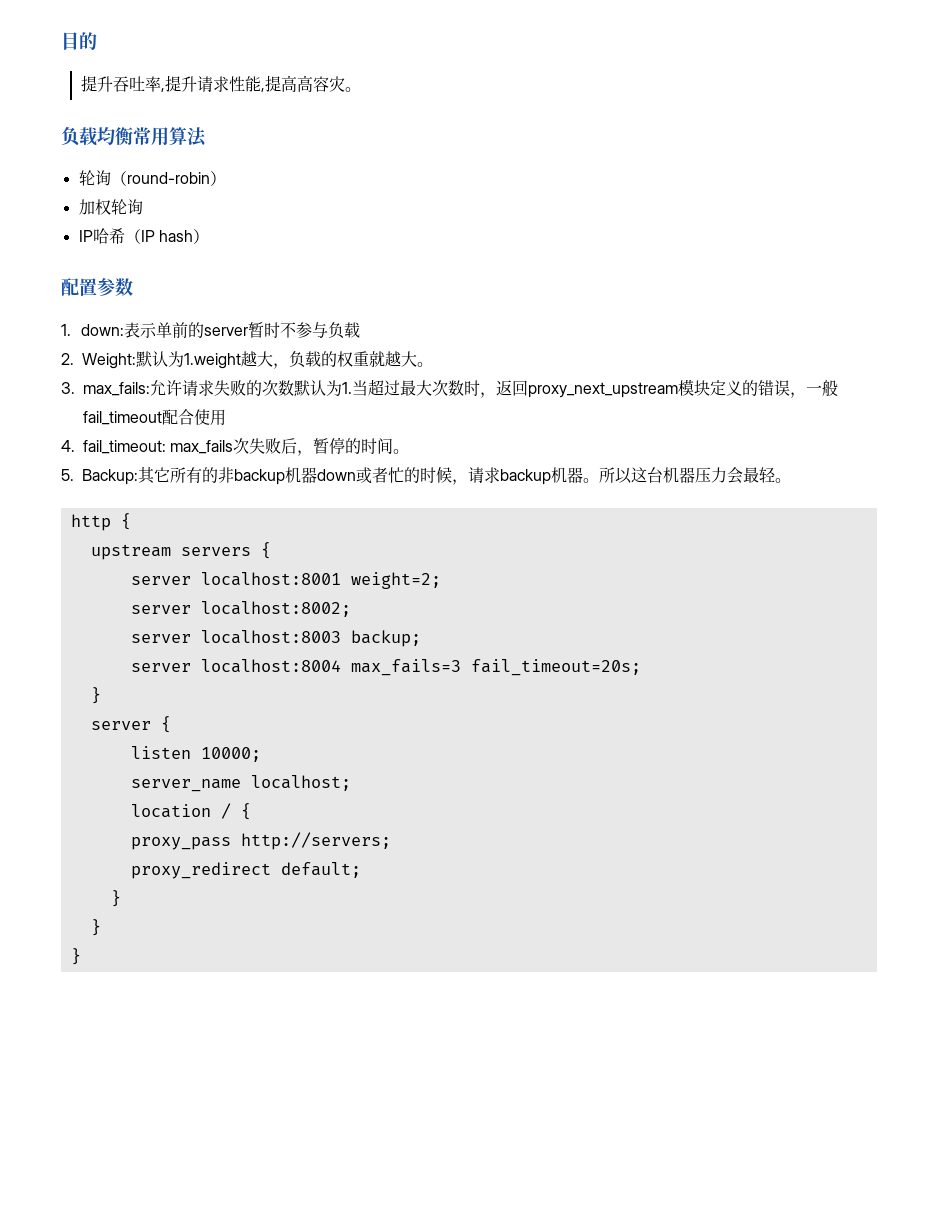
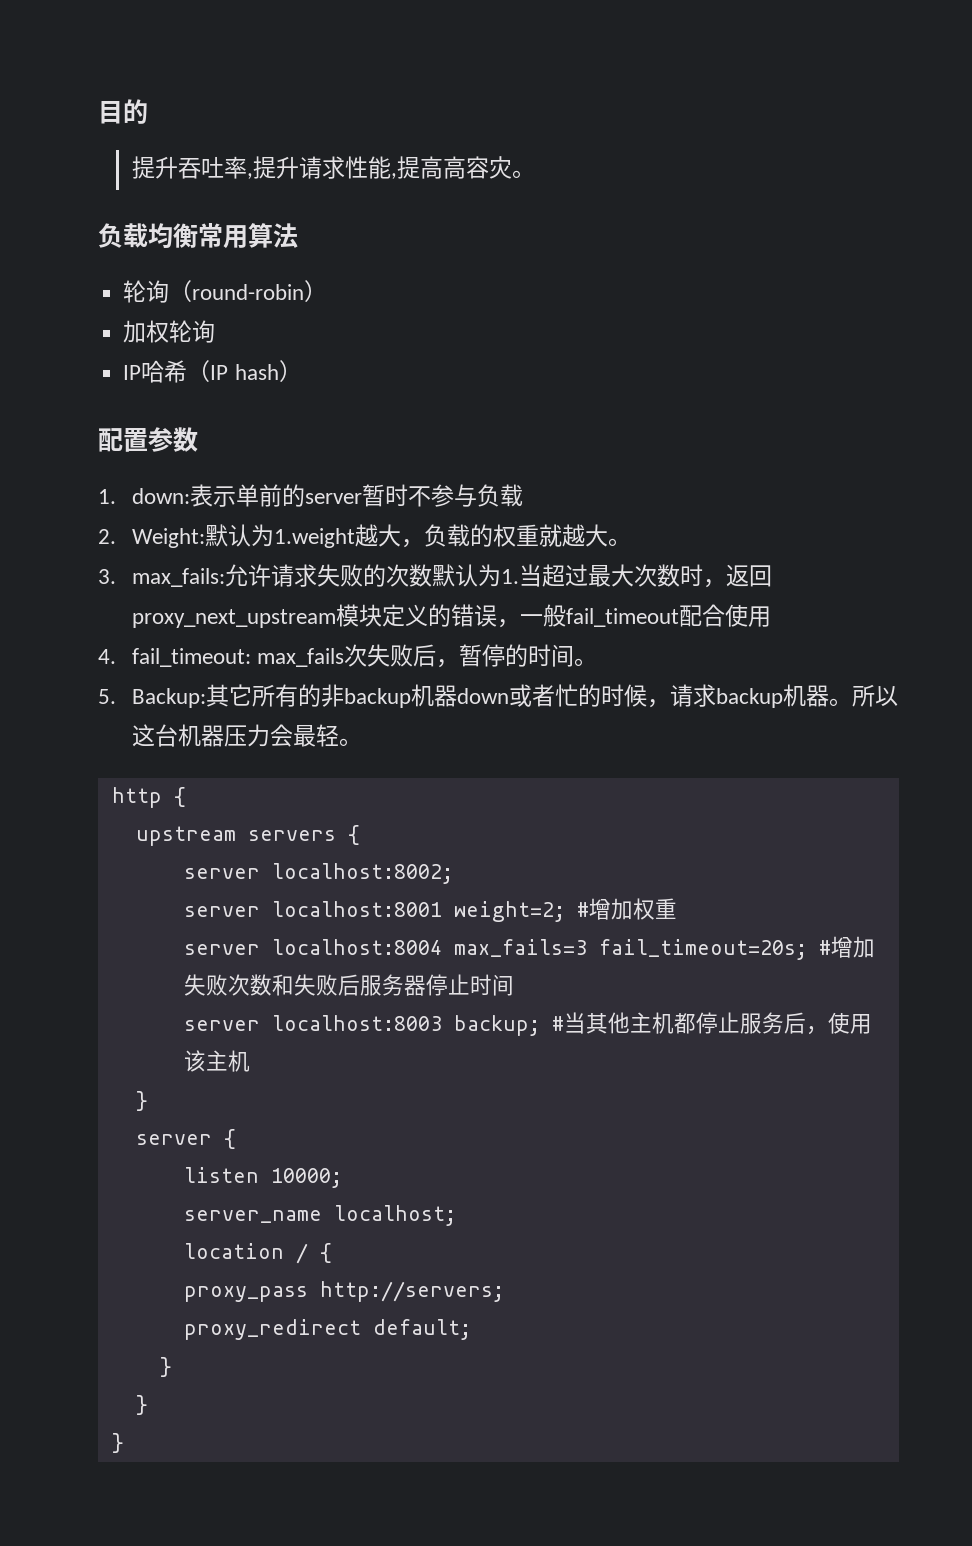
[130,572,441,589] // server localhost:8001 weight=2; -> (360, 835) none
[200,630,421,647] localhost:8003 backup; -> [271,898,677,922] localhost:8001 weight=2; #增加权重
(641, 667) none -> [818,936,875,958] [183,974,514,996] [183,1012,872,1036] [183,1050,250,1072] #增加失败次数和失败后服务器停止时间 // server localhost:8003 backup; #当其他主机都停止服务后，使用该主机

